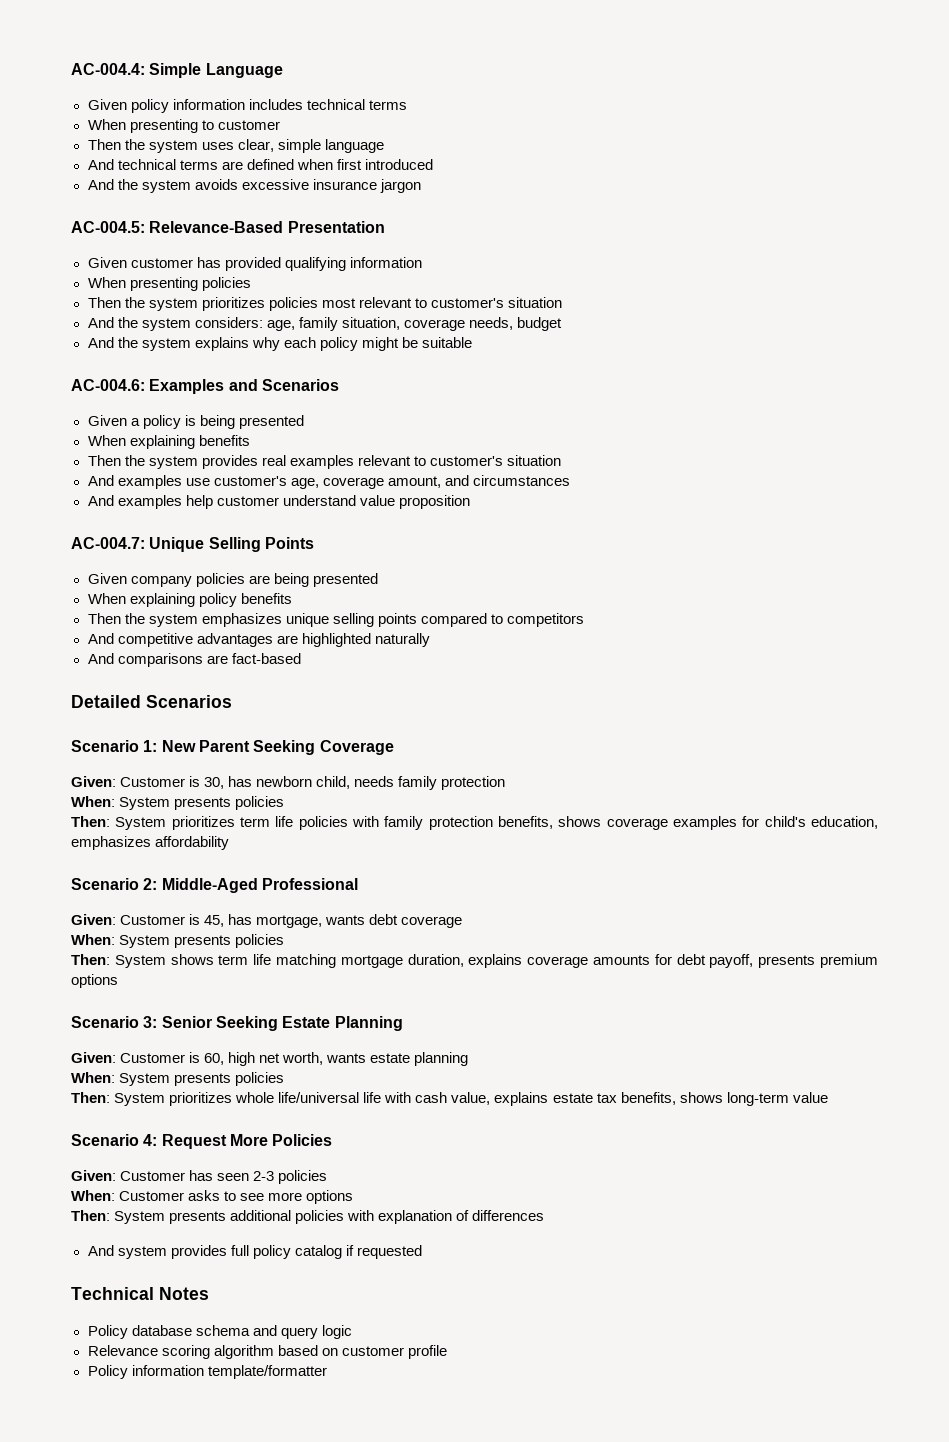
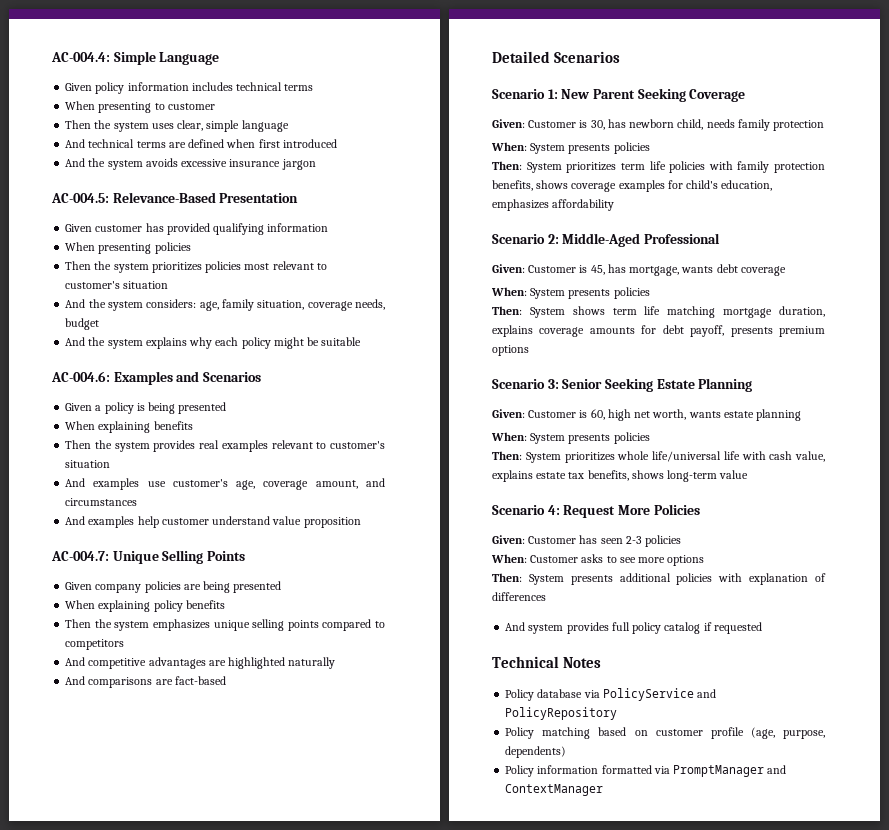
[195,1325,352,1339] [87,1345,274,1359] schema and query logic // Relevance scoring algorithm -> [583,688,717,701] [505,707,618,720] [505,727,591,739] via PolicyService and PolicyRepository // Policy matching
(447, 1352) none -> [750,727,825,739] [505,746,567,758] (age, purpose, dependents)
[207,1365,327,1379] template/formatter -> [601,765,787,777] [505,784,604,796] formatted via PromptManager and ContextManager

